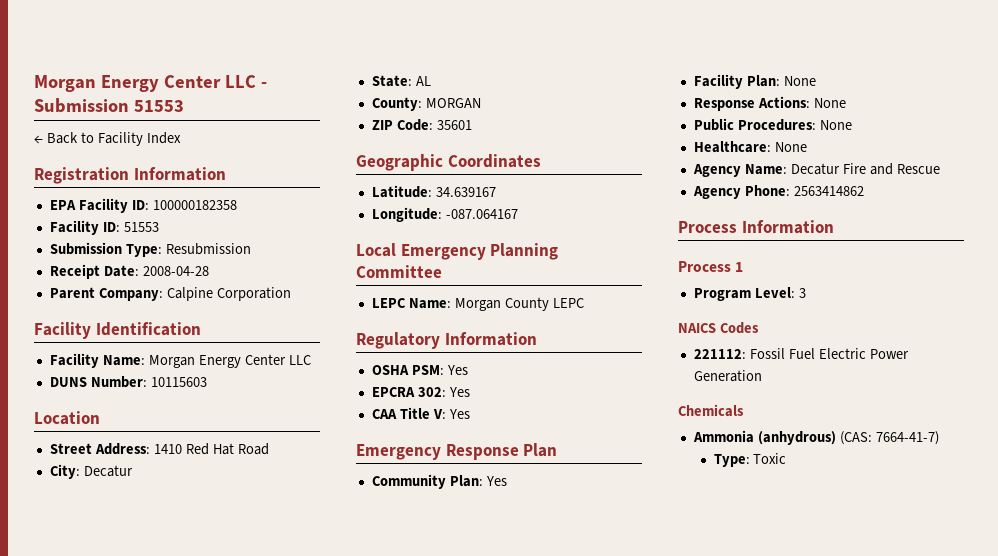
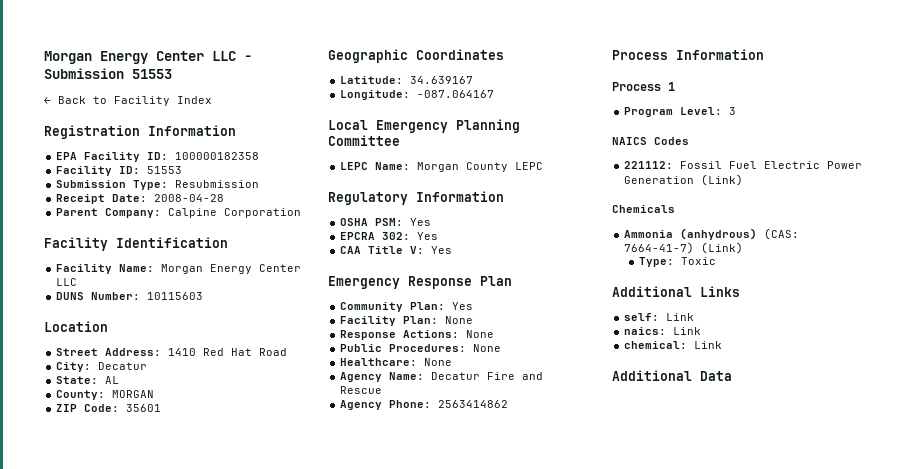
(762, 376) none -> [701,174,744,186] (Link)
(939, 438) none -> [701,242,744,254] (Link)
(787, 458) none -> [612,286,740,297] [624,313,695,321] [624,327,702,335] [624,341,723,349] [612,370,732,381] // Additional Links // self: Link // naics: Link // chemical: Link // Additional Data

